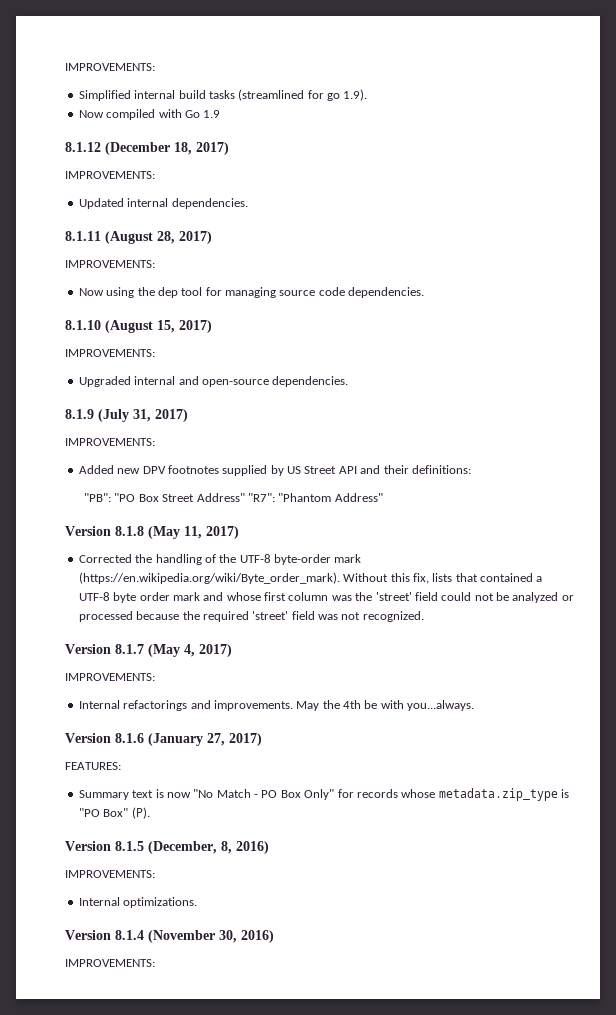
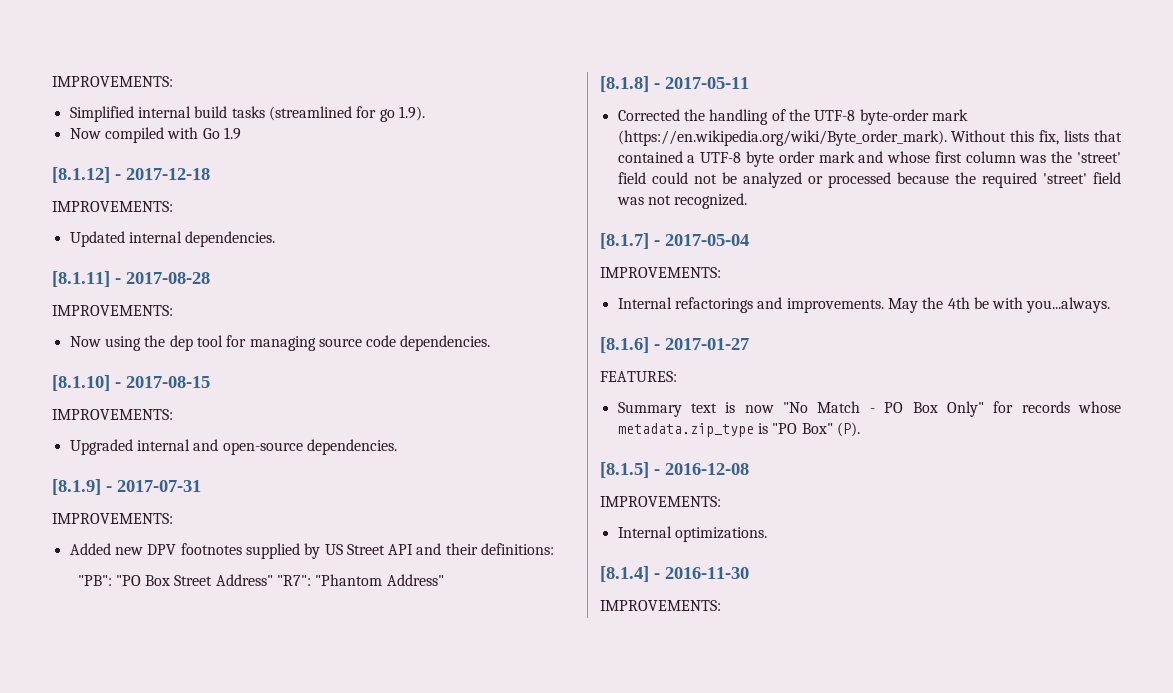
[65,142,229,155] 8.1.12 (December 18, 2017) -> [52,167,210,183] [8.1.12] - 2017-12-18
[65,231,212,244] 8.1.11 (August 28, 2017) -> [52,271,210,287] [8.1.11] - 2017-08-28
[65,320,212,333] 8.1.10 (August 15, 2017) -> [52,375,210,391] [8.1.10] - 2017-08-15
[65,409,188,422] 8.1.9 (July 31, 2017) -> [52,479,201,495] [8.1.9] - 2017-07-31
[65,526,239,539] Version 8.1.8 (May 11, 2017) -> [600,76,749,92] [8.1.8] - 2017-05-11
[65,644,232,657] Version 8.1.7 (May 4, 2017) -> [600,233,749,249] [8.1.7] - 2017-05-04
[65,733,262,746] Version 8.1.6 (January 27, 2017) -> [600,337,749,353] [8.1.6] - 2017-01-27
[65,841,269,854] [65,870,155,878] [78,897,198,908] [65,930,274,943] Version 8.1.5 (December, 8, 2016) // IMPROVEMENTS: // Internal optimizations. // Version 8.1.4 (November 30, 2016) -> [600,462,749,478] [600,496,721,507] [617,526,767,542] [600,566,749,582] [8.1.5] - 2016-12-08 // IMPROVEMENTS: // Internal optimizations. // [8.1.4] - 2016-11-30

